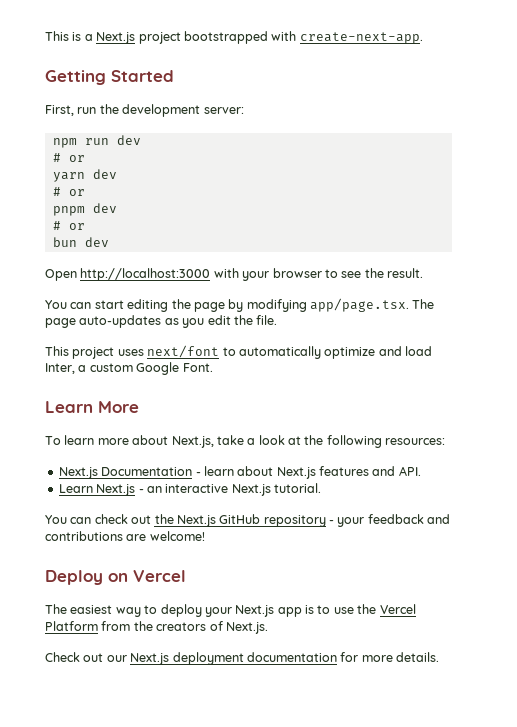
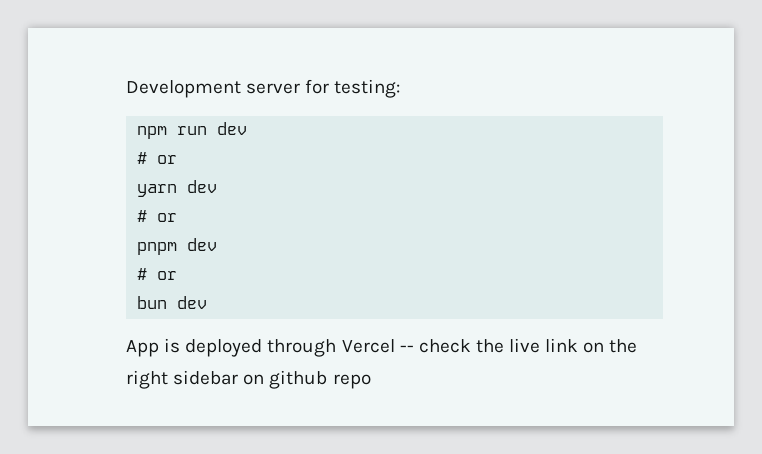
[45,31,423,44] [45,70,174,85] [45,104,244,117] This is a Next.js project bootstrapped with create-next-app. // Getting Started // First, run the development server: -> [126,79,401,98] Development server for testing:
[45,268,423,281] [45,298,435,312] [45,315,278,328] [45,345,432,359] [45,362,213,375] [45,401,139,413] [45,435,446,448] [58,466,421,479] [58,483,321,496] [45,514,451,527] [45,531,205,541] [45,570,186,585] [45,604,416,617] [45,621,268,634] [45,652,439,665] Open http://localhost:3000 with your browser to see the result. // You can start editing the page by modifying app/page.tsx. The page auto-updates as you edit the file. // This project uses next/font to automatically optimize and load Inter, a custom Google Font. // Learn More // To learn more about Next.js, take a look at the following resources: // Next.js Documentation - learn about Next.js features and API. // Learn Next.js - an interactive Next.js tutorial. // You can check out the Next.js GitHub repository - your feedback and contributions are welcome! // Deploy on Vercel // The easiest way to deploy your Next.js app is to use the Vercel Platform from the creators of Next.js. // Check out our Next.js deployment documentation for more details. -> [126,338,638,357] [126,370,371,389] App is deployed through Vercel -- check the live link on the right sidebar on github repo

